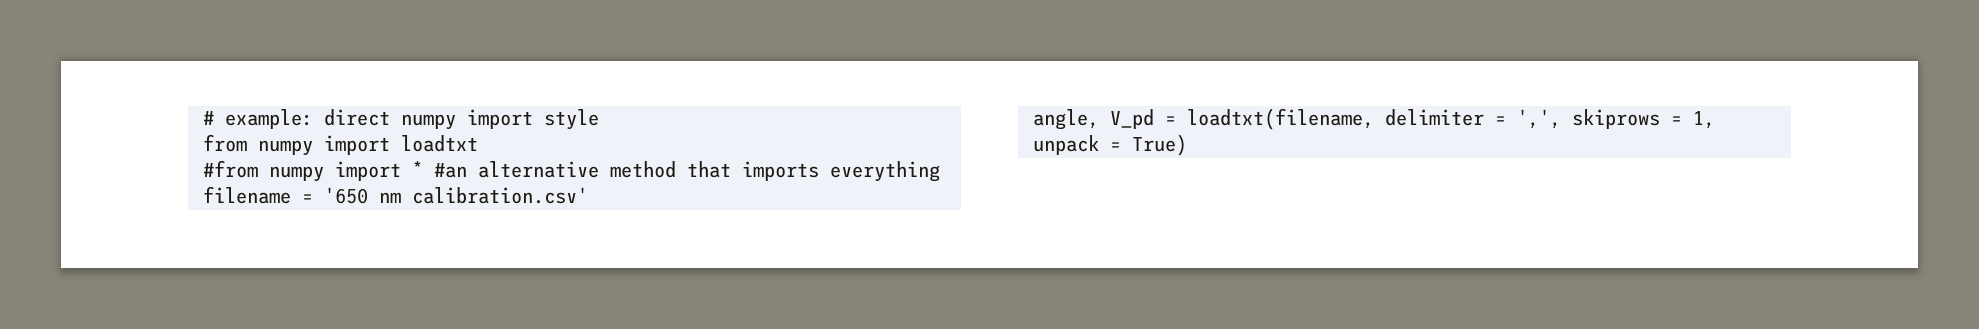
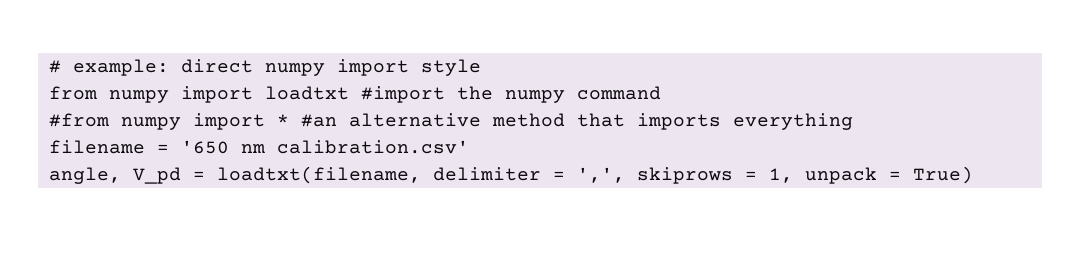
(478, 143) none -> [360,86,661,103] #import the numpy command

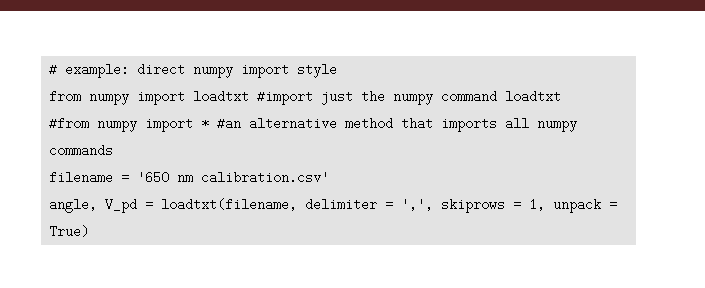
(445, 94) none -> [321,92,354,105] just
(661, 93) none -> [505,90,562,103] loadtxt
[732,113,853,130] everything -> [505,117,578,132] [49,144,114,157] all numpy commands

